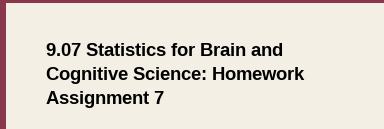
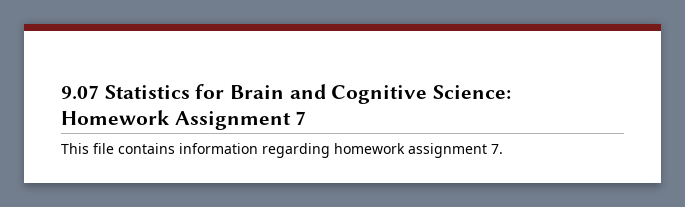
(164, 97) none -> [61,143,503,158] // This file contains information regarding homework assignment 7.

